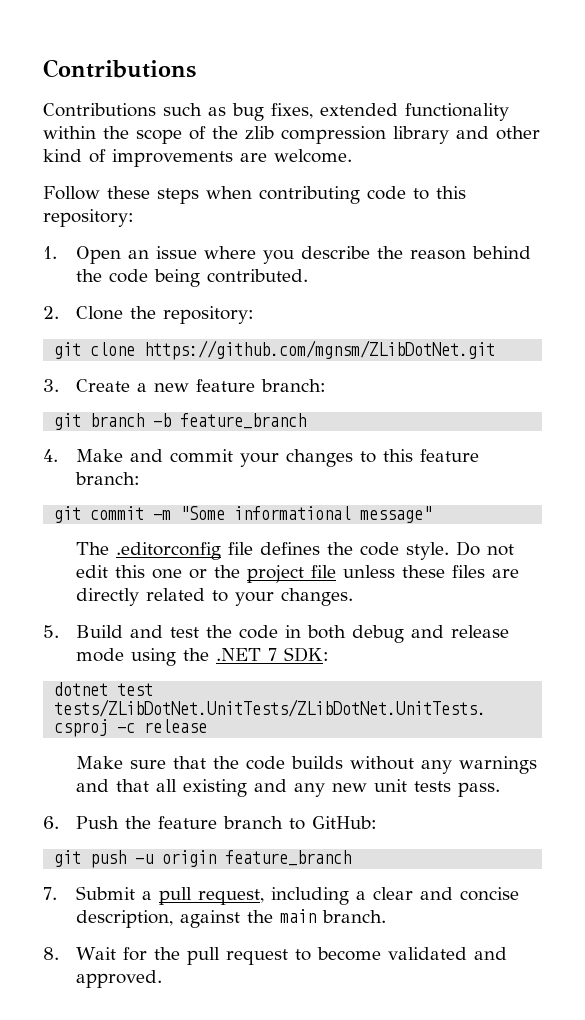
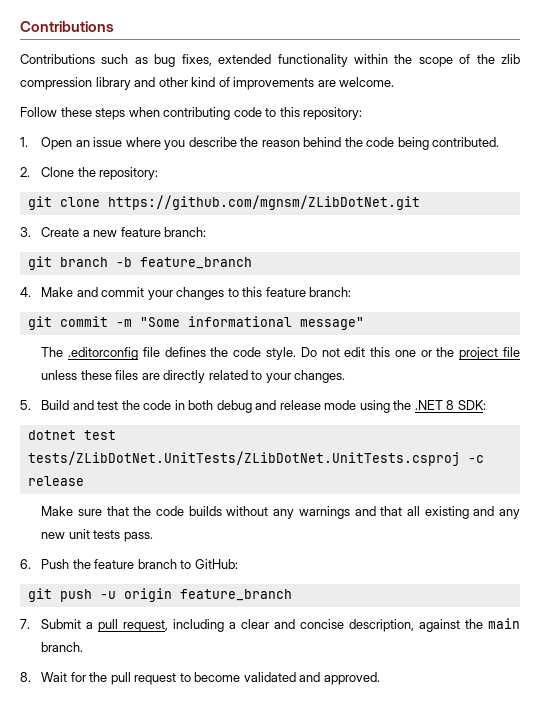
[267,648,277,661] 7 -> [446,400,455,410] 8

